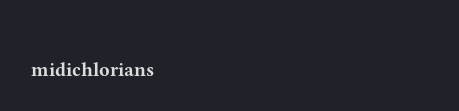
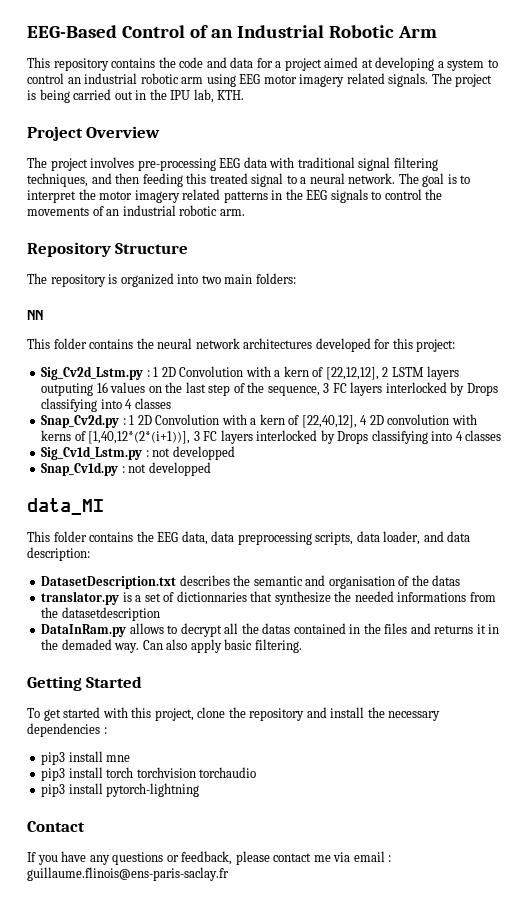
[31,62,154,77] midichlorians -> [27,25,437,38] [27,57,498,71] [27,73,493,87] [27,89,245,103] [27,126,161,141] [27,157,438,171] [27,173,471,187] [27,189,443,203] [27,205,245,216] [27,242,189,257] [27,273,296,287] [27,310,43,320] [27,338,456,352] [41,366,460,380] [41,382,498,396] [41,398,171,412] [41,414,477,428] [41,430,502,444] [41,446,235,460] [41,462,211,476] [27,498,104,515] [27,531,471,545] [27,547,90,561] [41,575,461,589] [41,591,496,605] [41,607,160,621] [41,623,500,637] [41,639,302,653] [27,676,143,691] [27,707,441,721] [27,723,107,737] [41,751,131,765] [41,767,257,781] [41,783,200,797] [27,821,85,832] [27,851,392,865] [27,867,229,881] EEG-Based Control of an Industrial Robotic Arm // This repository contains the code and data for a project aimed at developing a system to control an industrial robotic arm using EEG motor imagery related signals. The project is being carried out in the IPU lab, KTH. // Project Overview // The project involves pre-processing EEG data with traditional signal filtering techniques, and then feeding this treated signal to a neural network. The goal is to interpret the motor imagery related patterns in the EEG signals to control the movements of an industrial robotic arm. // Repository Structure // The repository is organized into two main folders: // NN // This folder contains the neural network architectures developed for this project: // Sig_Cv2d_Lstm.py : 1 2D Convolution with a kern of [22,12,12], 2 LSTM layers outputing 16 values on the last step of the sequence, 3 FC layers interlocked by Drops classifying into 4 classes // Snap_Cv2d.py : 1 2D Convolution with a kern of [22,40,12], 4 2D convolution with kerns of [1,40,12*(2*(i+1))], 3 FC layers interlocked by Drops classifying into 4 classes // Sig_Cv1d_Lstm.py : not developped // Snap_Cv1d.py : not developped // data_MI // This folder contains the EEG data, data preprocessing scripts, data loader, and data description: // DatasetDescription.txt describes the semantic and organisation of the datas // translator.py is a set of dictionnaries that synthesize the needed informations from the datasetdescription // DataInRam.py allows to decrypt all the datas contained in the files and returns it in the demaded way. Can also apply basic filtering. // Getting Started // To get started with this project, clone the repository and install the necessary dependencies : // pip3 install mne // pip3 install torch torchvision torchaudio // pip3 install pytorch-lightning // Contact // If you have any questions or feedback, please contact me via email : guillaume.flinois@ens-paris-saclay.fr

